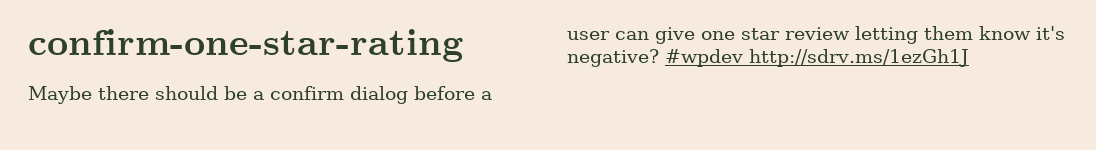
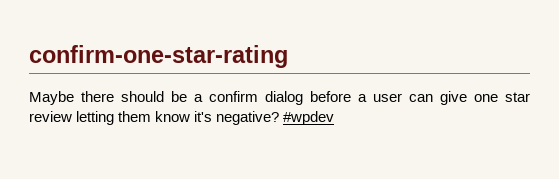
[749,49,969,67] http://sdrv.ms/1ezGh1J -> (335, 118) none

